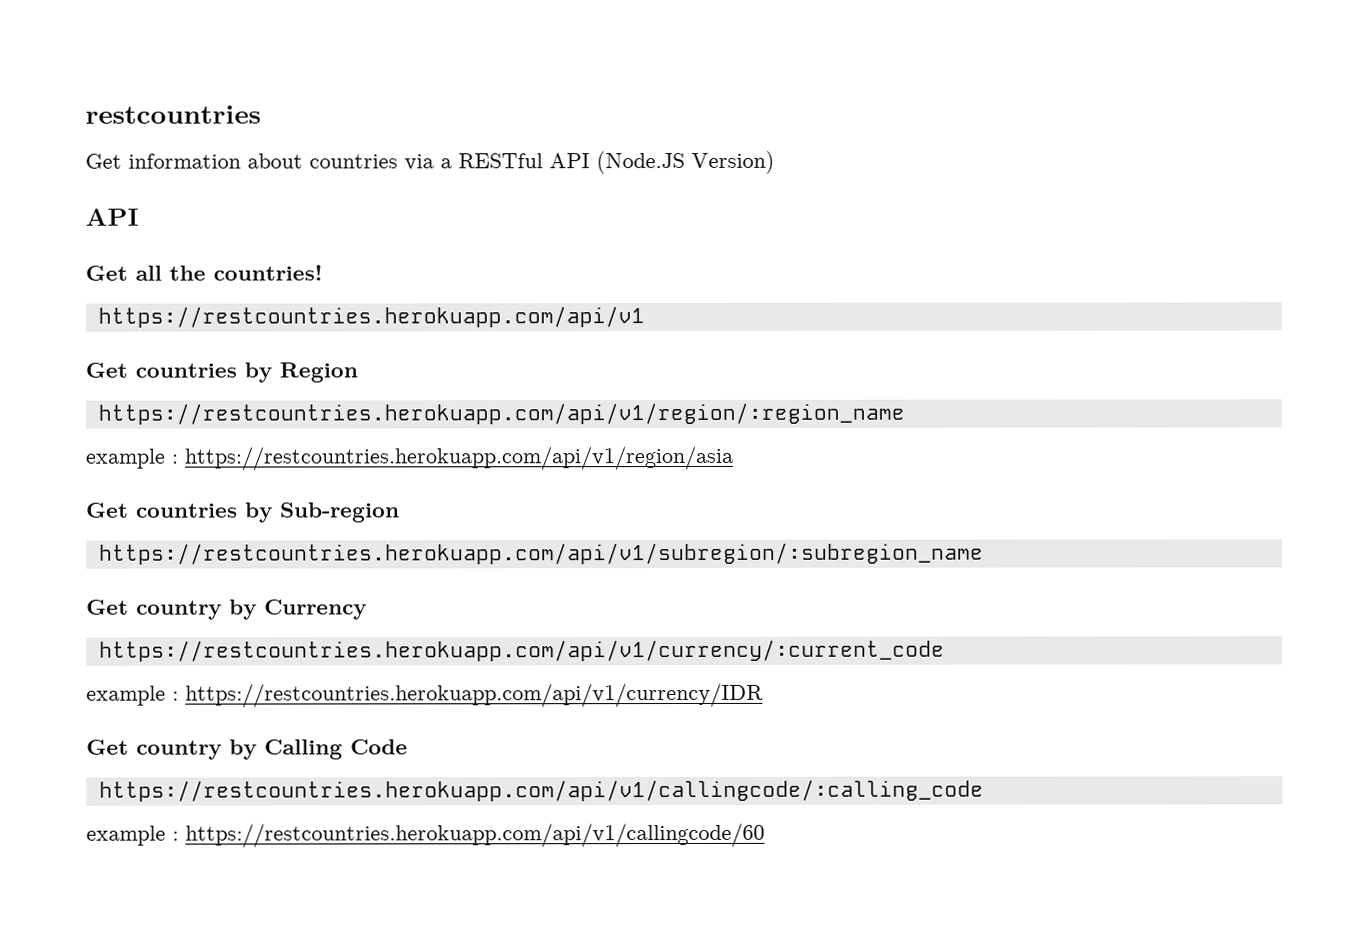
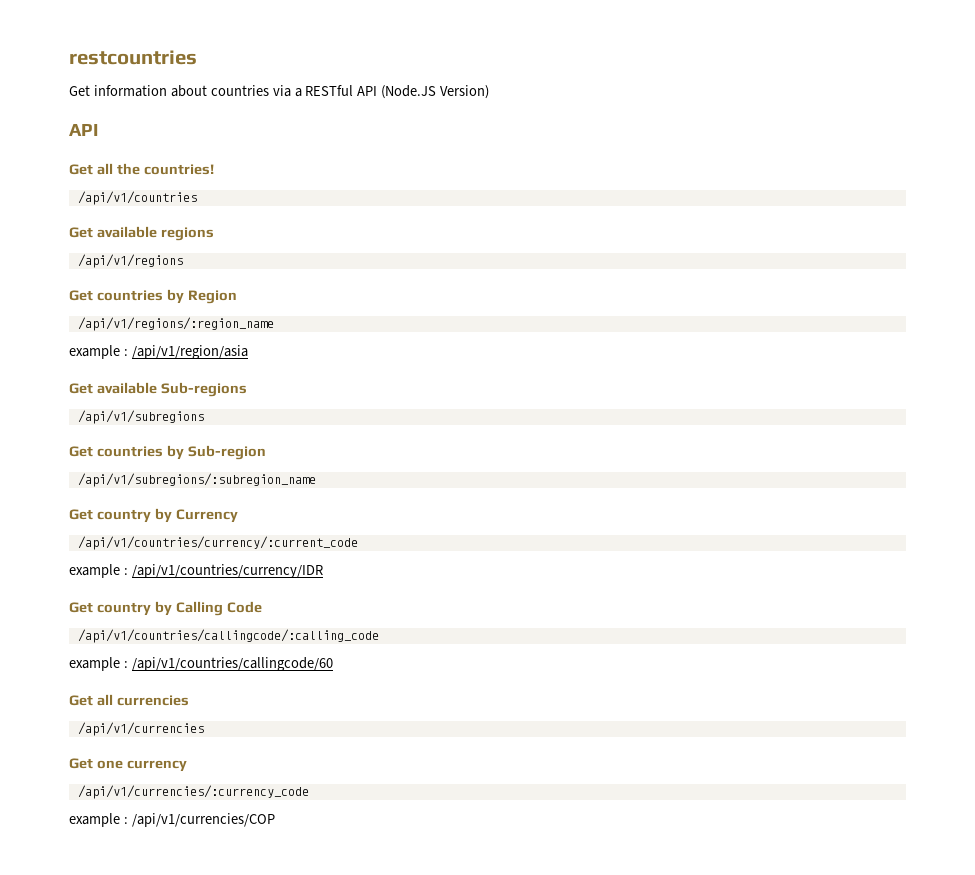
[97,306,645,328] https://restcountries.herokuapp.com/api/v1 -> [77,191,197,205] [69,226,214,241] [77,254,183,268] /api/v1/countries // Get available regions // /api/v1/regions
[97,402,905,425] [85,445,733,471] https://restcountries.herokuapp.com/api/v1/region/:region_name // example : https://restcountries.herokuapp.com/api/v1/region/asia -> [77,317,274,331] [69,345,248,359] [69,382,247,397] [77,410,204,424] /api/v1/regions/:region_name // example : /api/v1/region/asia // Get available Sub-regions // /api/v1/subregions
[98,542,984,565] https://restcountries.herokuapp.com/api/v1/subregion/:subregion_name -> [77,473,316,487] /api/v1/subregions/:subregion_name
[98,639,945,662] [86,682,764,708] https://restcountries.herokuapp.com/api/v1/currency/:current_code // example : https://restcountries.herokuapp.com/api/v1/currency/IDR -> [77,536,358,550] [69,564,323,578] /api/v1/countries/currency/:current_code // example : /api/v1/countries/currency/IDR
[98,779,984,802] [86,822,765,848] https://restcountries.herokuapp.com/api/v1/callingcode/:calling_code // example : https://restcountries.herokuapp.com/api/v1/callingcode/60 -> [77,629,379,643] [69,657,333,671] [69,694,189,706] [77,722,204,736] [69,758,187,772] [77,785,309,799] [69,813,275,827] /api/v1/countries/callingcode/:calling_code // example : /api/v1/countries/callingcode/60 // Get all currencies // /api/v1/currencies // Get one currency // /api/v1/currencies/:currency_code // example : /api/v1/currencies/COP

